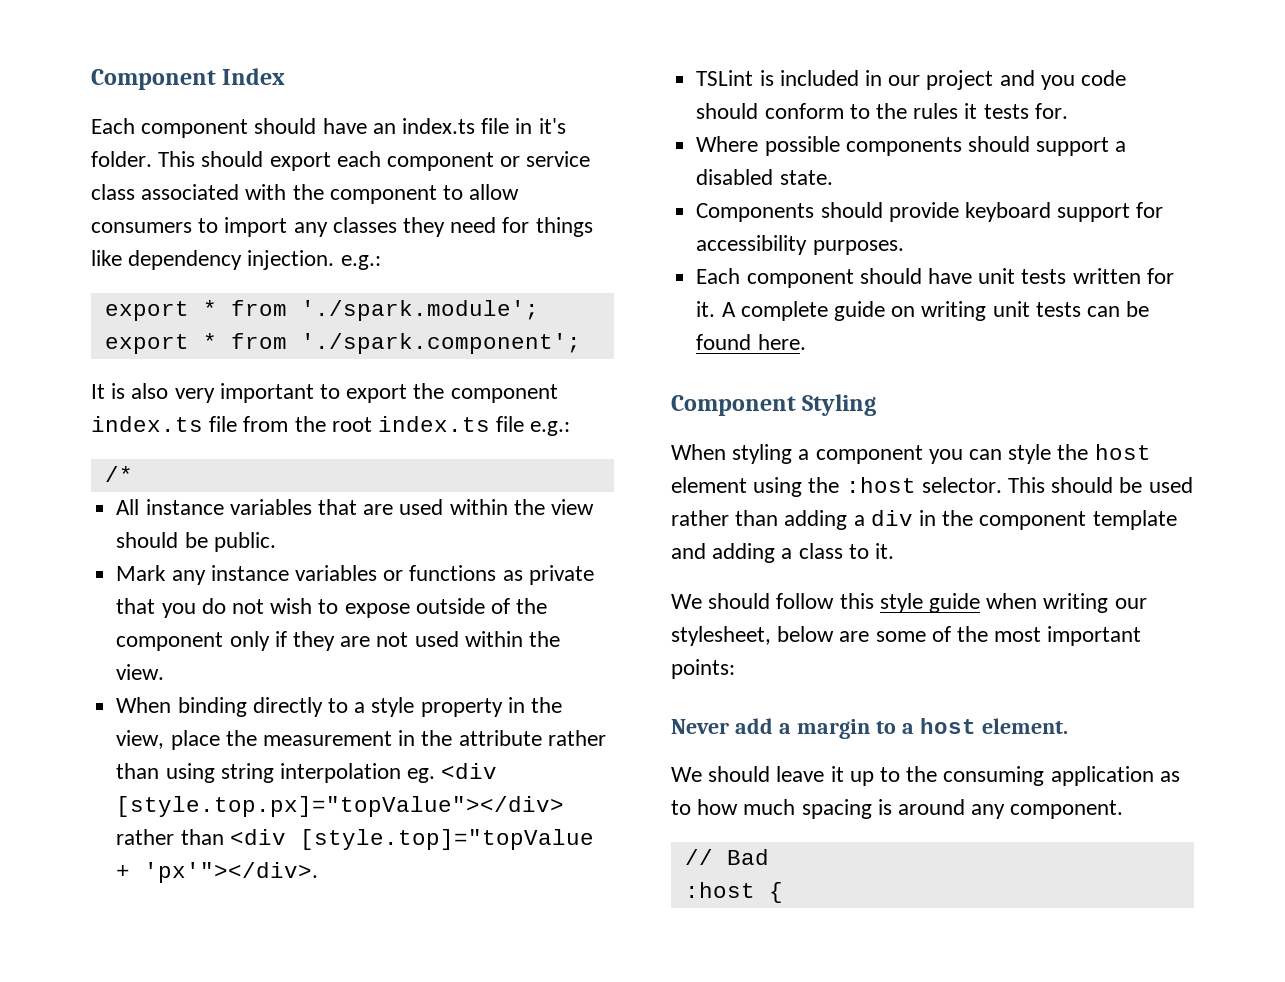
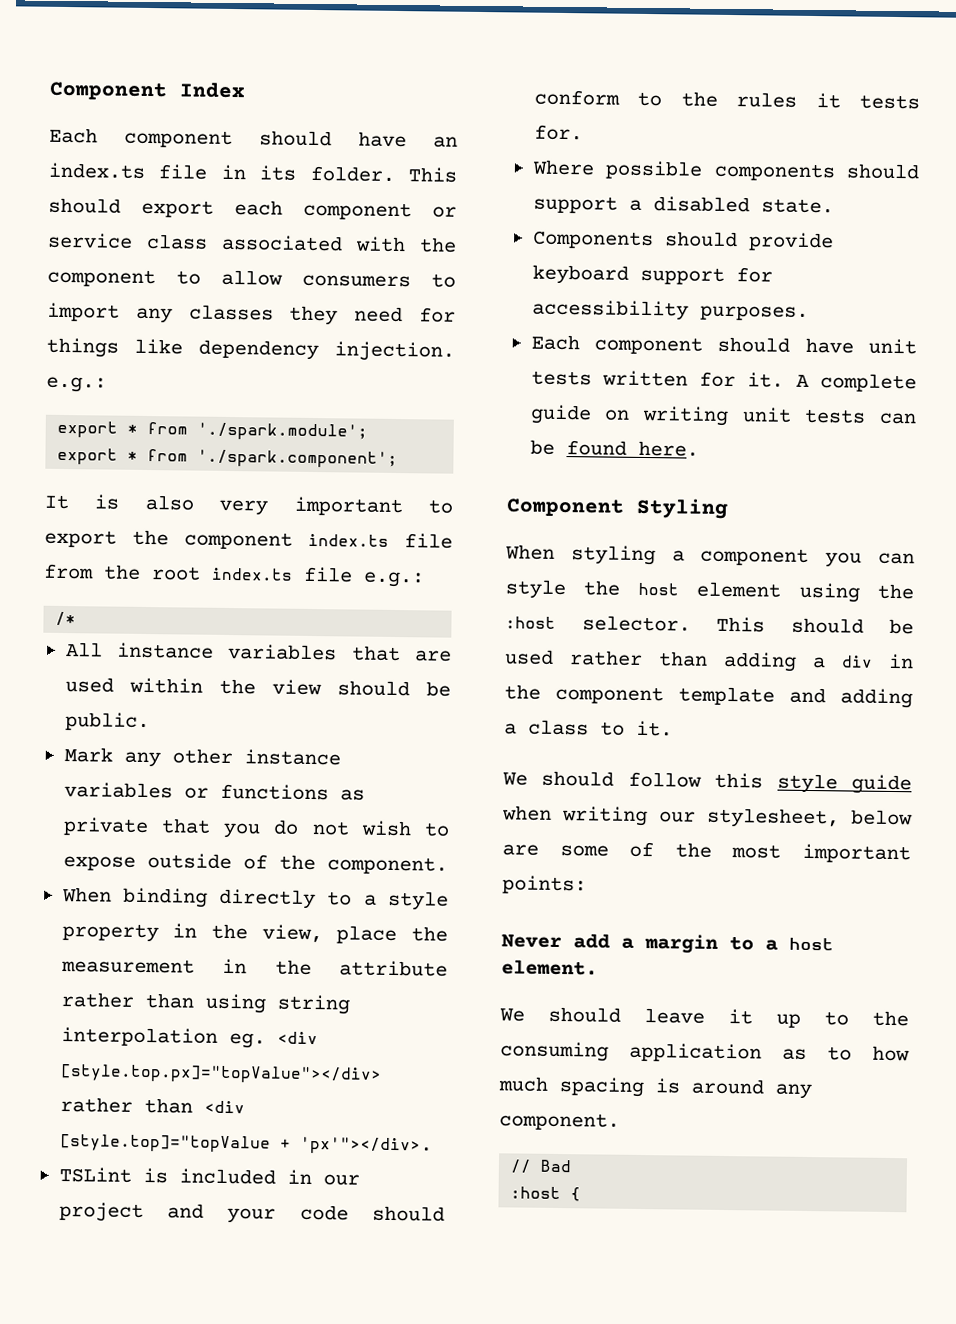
[538,118,566,134] it's -> [259,165,297,181] its
(206, 577) none -> [171,748,233,765] other
[116,631,560,651] [116,664,165,680] component only if they are not used within the view. -> [326,856,448,875] component.
[1040,75,1075,90] you -> [227,1208,277,1224] your

